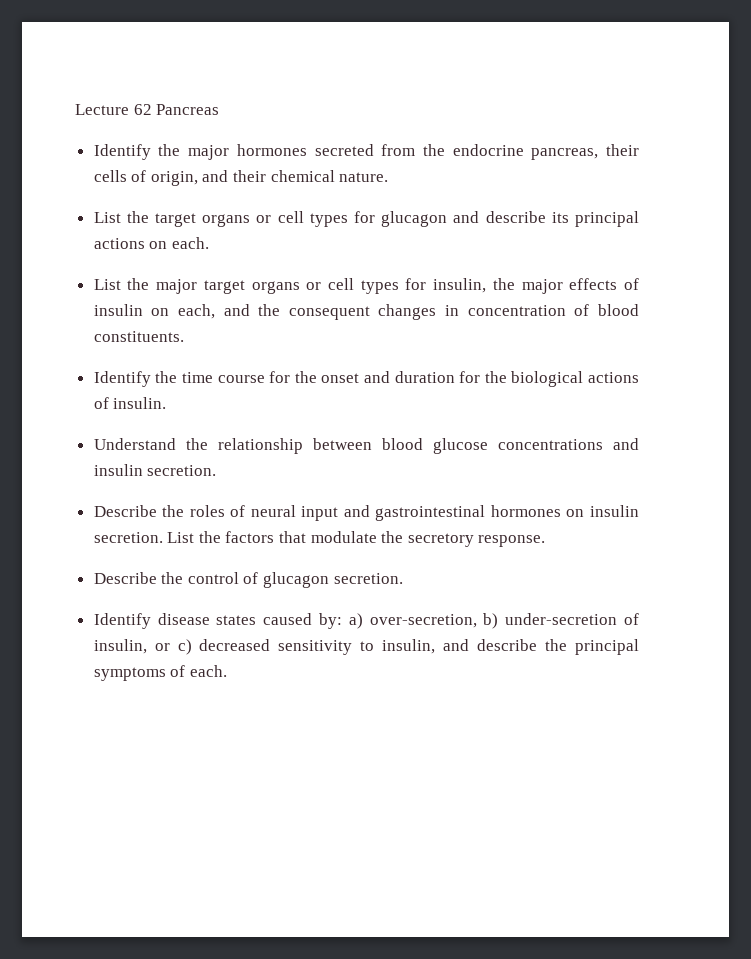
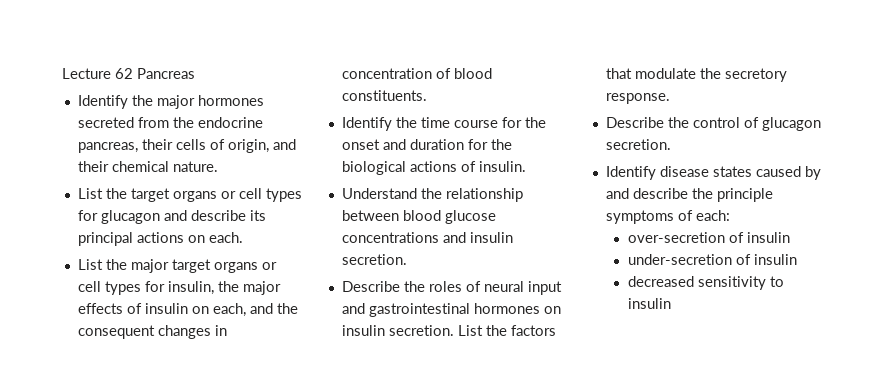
[318,613,639,629] [93,639,639,655] [93,665,227,681] by: a) over-secretion, b) under-secretion of insulin, or c) decreased sensitivity to insulin, and describe the principal symptoms of each. -> [804,166,821,180] [605,188,773,202] [605,210,730,224] [627,232,790,243] [627,254,797,265] [627,276,784,290] [627,298,671,309] by and describe the principle symptoms of each: // over-secretion of insulin // under-secretion of insulin // decreased sensitivity to insulin

